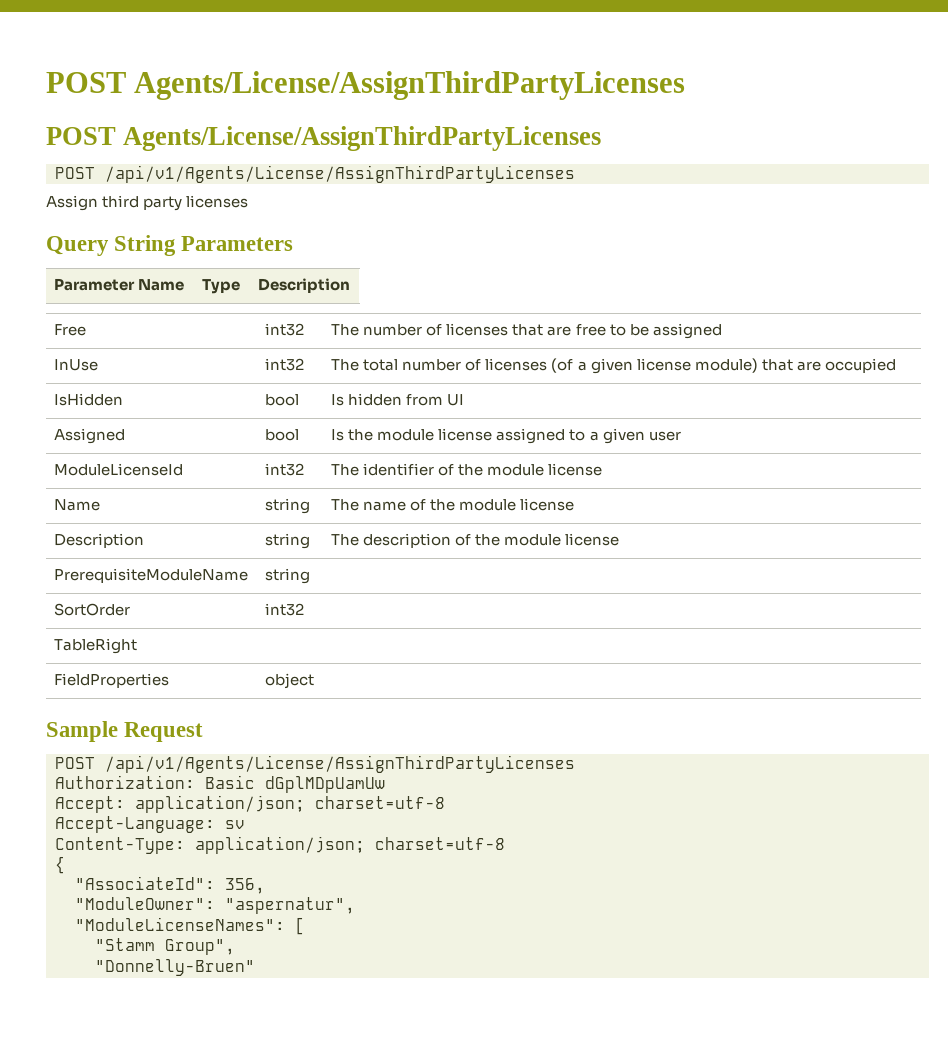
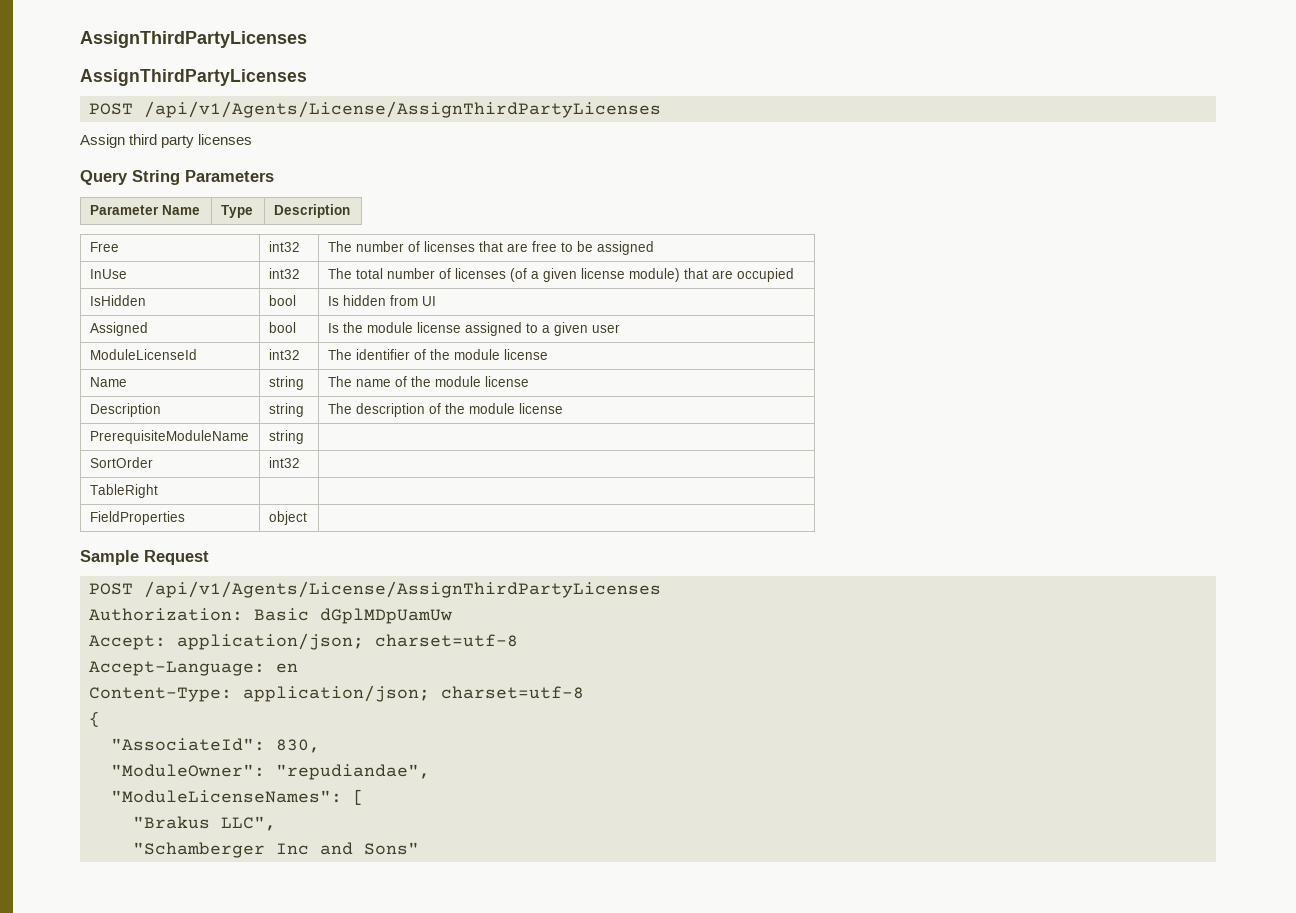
[46,71,686,100] [46,126,602,151] POST Agents/License/AssignThirdPartyLicenses // POST Agents/License/AssignThirdPartyLicenses -> [80,31,307,48] [80,69,307,86] AssignThirdPartyLicenses // AssignThirdPartyLicenses
[225,820,245,829] sv -> [276,663,298,673] en
[225,878,265,894] 356, -> [276,739,320,753] 830,
[225,897,355,914] "aspernatur", -> [276,764,430,780] "repudiandae",
[95,938,235,955] [95,959,255,976] "Stamm Group", // "Donnelly-Bruen" -> [133,816,276,831] [133,842,419,858] "Brakus LLC", // "Schamberger Inc and Sons"

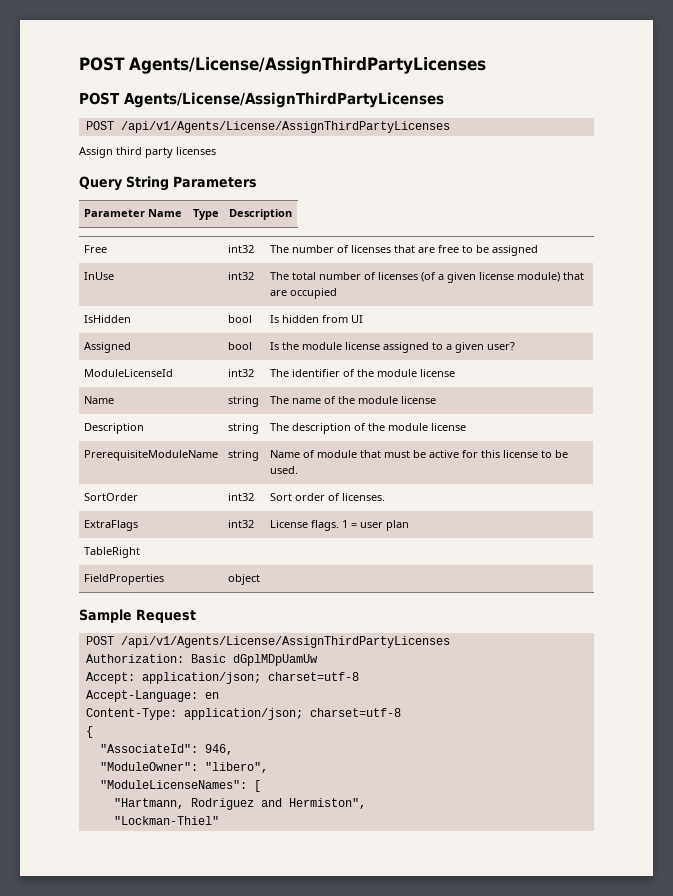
[80,31,307,48] [80,69,307,86] AssignThirdPartyLicenses // AssignThirdPartyLicenses -> [79,57,486,74] [79,92,444,108] POST Agents/License/AssignThirdPartyLicenses // POST Agents/License/AssignThirdPartyLicenses
[591,324,620,333] user -> [486,342,515,350] user?
[89,457,153,468] [268,457,300,468] // SortOrder | int32 | -> [269,450,568,458] [269,466,298,474] [83,493,138,501] [227,493,254,501] [269,493,385,501] [83,520,138,531] [227,520,254,528] [269,520,409,531] Name of module that must be active for this license to be used. // SortOrder | int32 | Sort order of licenses. // ExtraFlags | int32 | License flags. 1 = user plan
[276,739,320,753] 830, -> [204,744,233,755] 946,
[276,764,430,780] "repudiandae", -> [204,762,268,773] "libero",
[133,816,276,831] [133,842,419,858] "Brakus LLC", // "Schamberger Inc and Sons" -> [113,798,366,810] [113,816,219,825] "Hartmann, Rodriguez and Hermiston", // "Lockman-Thiel"

